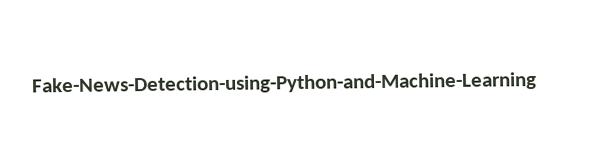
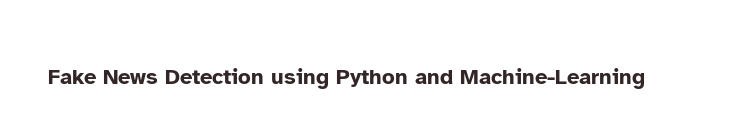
[31,71,537,96] Fake-News-Detection-using-Python-and-Machine-Learning -> [48,68,645,89] Fake News Detection using Python and Machine-Learning

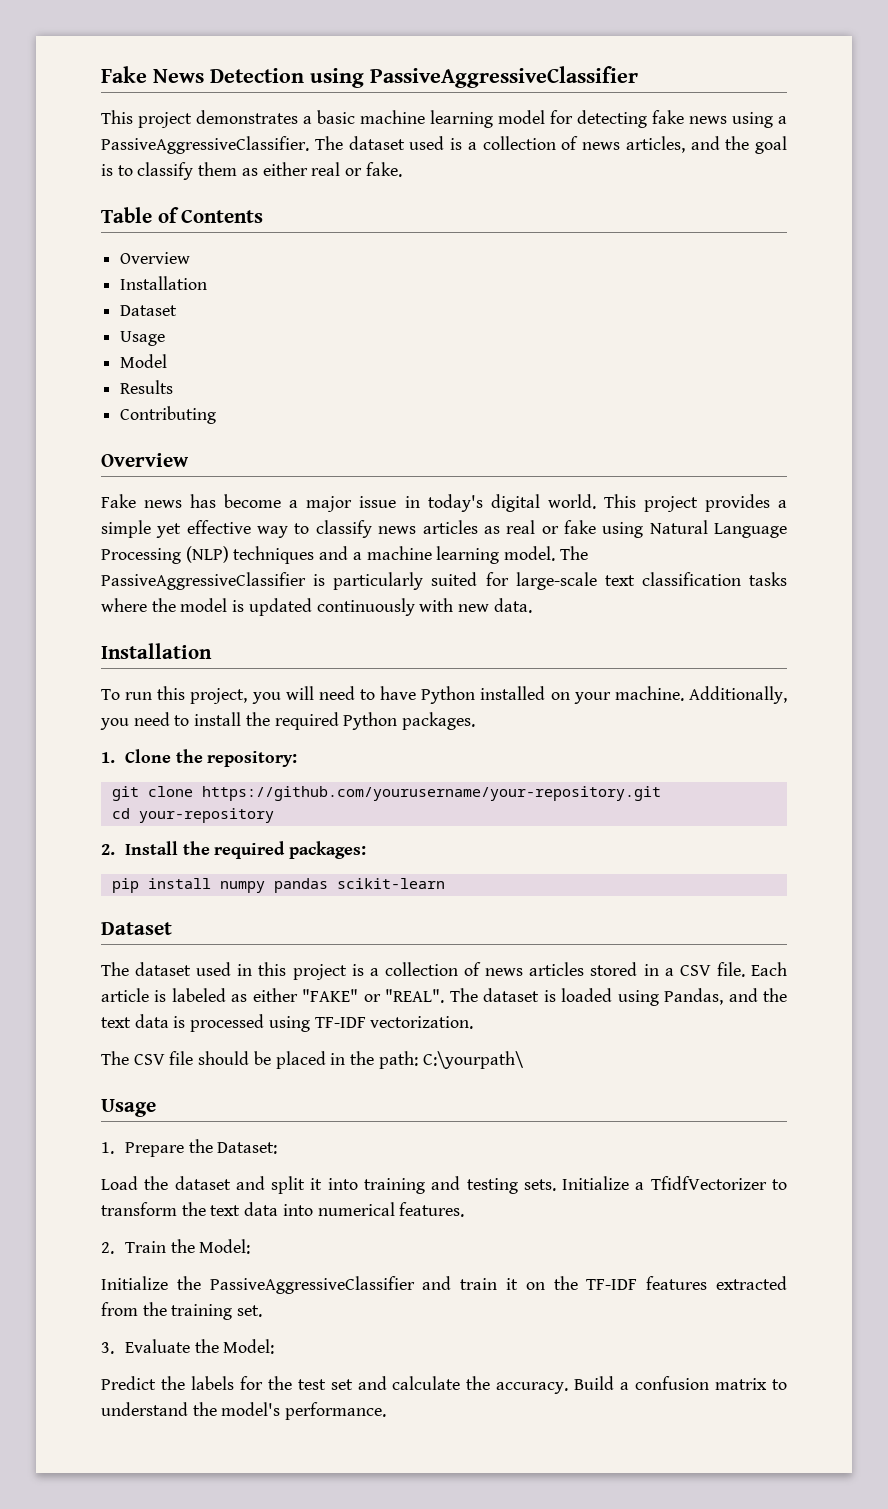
[336,68,645,89] Python and Machine-Learning -> [370,66,638,88] [101,110,787,128] [101,136,787,154] [101,162,402,180] [101,207,264,223] [120,252,191,264] [120,276,208,290] [120,305,178,316] [120,331,166,346] [120,354,168,368] [120,380,174,394] [120,406,217,424] [101,453,189,467] [101,494,787,512] [101,520,787,538] [101,546,588,564] [101,572,787,590] [101,598,532,616] [101,643,212,659] [101,686,788,704] [100,712,476,730] [101,749,298,767] [111,786,661,801] [111,808,274,823] [101,841,367,859] [111,878,445,893] [101,922,172,935] [101,962,788,980] [101,988,787,1006] [101,1014,474,1032] [101,1051,523,1069] [101,1099,156,1117] [101,1139,278,1157] [101,1176,788,1194] [101,1202,465,1217] [101,1239,251,1254] [101,1276,787,1294] [101,1302,263,1320] [101,1339,275,1354] [101,1376,787,1394] [101,1402,387,1420] PassiveAggressiveClassifier // This project demonstrates a basic machine learning model for detecting fake news using a PassiveAggressiveClassifier. The dataset used is a collection of news articles, and the goal is to classify them as either real or fake. // Table of Contents // Overview // Installation // Dataset // Usage // Model // Results // Contributing // Overview // Fake news has become a major issue in today's digital world. This project provides a simple yet effective way to classify news articles as real or fake using Natural Language Processing (NLP) techniques and a machine learning model. The PassiveAggressiveClassifier is particularly suited for large-scale text classification tasks where the model is updated continuously with new data. // Installation // To run this project, you will need to have Python installed on your machine. Additionally, you need to install the required Python packages. // 1. Clone the repository: // git clone https://github.com/yourusername/your-repository.git // cd your-repository // 2. Install the required packages: // pip install numpy pandas scikit-learn // Dataset // The dataset used in this project is a collection of news articles stored in a CSV file. Each article is labeled as either "FAKE" or "REAL". The dataset is loaded using Pandas, and the text data is processed using TF-IDF vectorization. // The CSV file should be placed in the path: C:\yourpath\ // Usage // 1. Prepare the Dataset: // Load the dataset and split it into training and testing sets. Initialize a TfidfVectorizer to transform the text data into numerical features. // 2. Train the Model: // Initialize the PassiveAggressiveClassifier and train it on the TF-IDF features extracted from the training set. // 3. Evaluate the Model: // Predict the labels for the test set and calculate the accuracy. Build a confusion matrix to understand the model's performance.

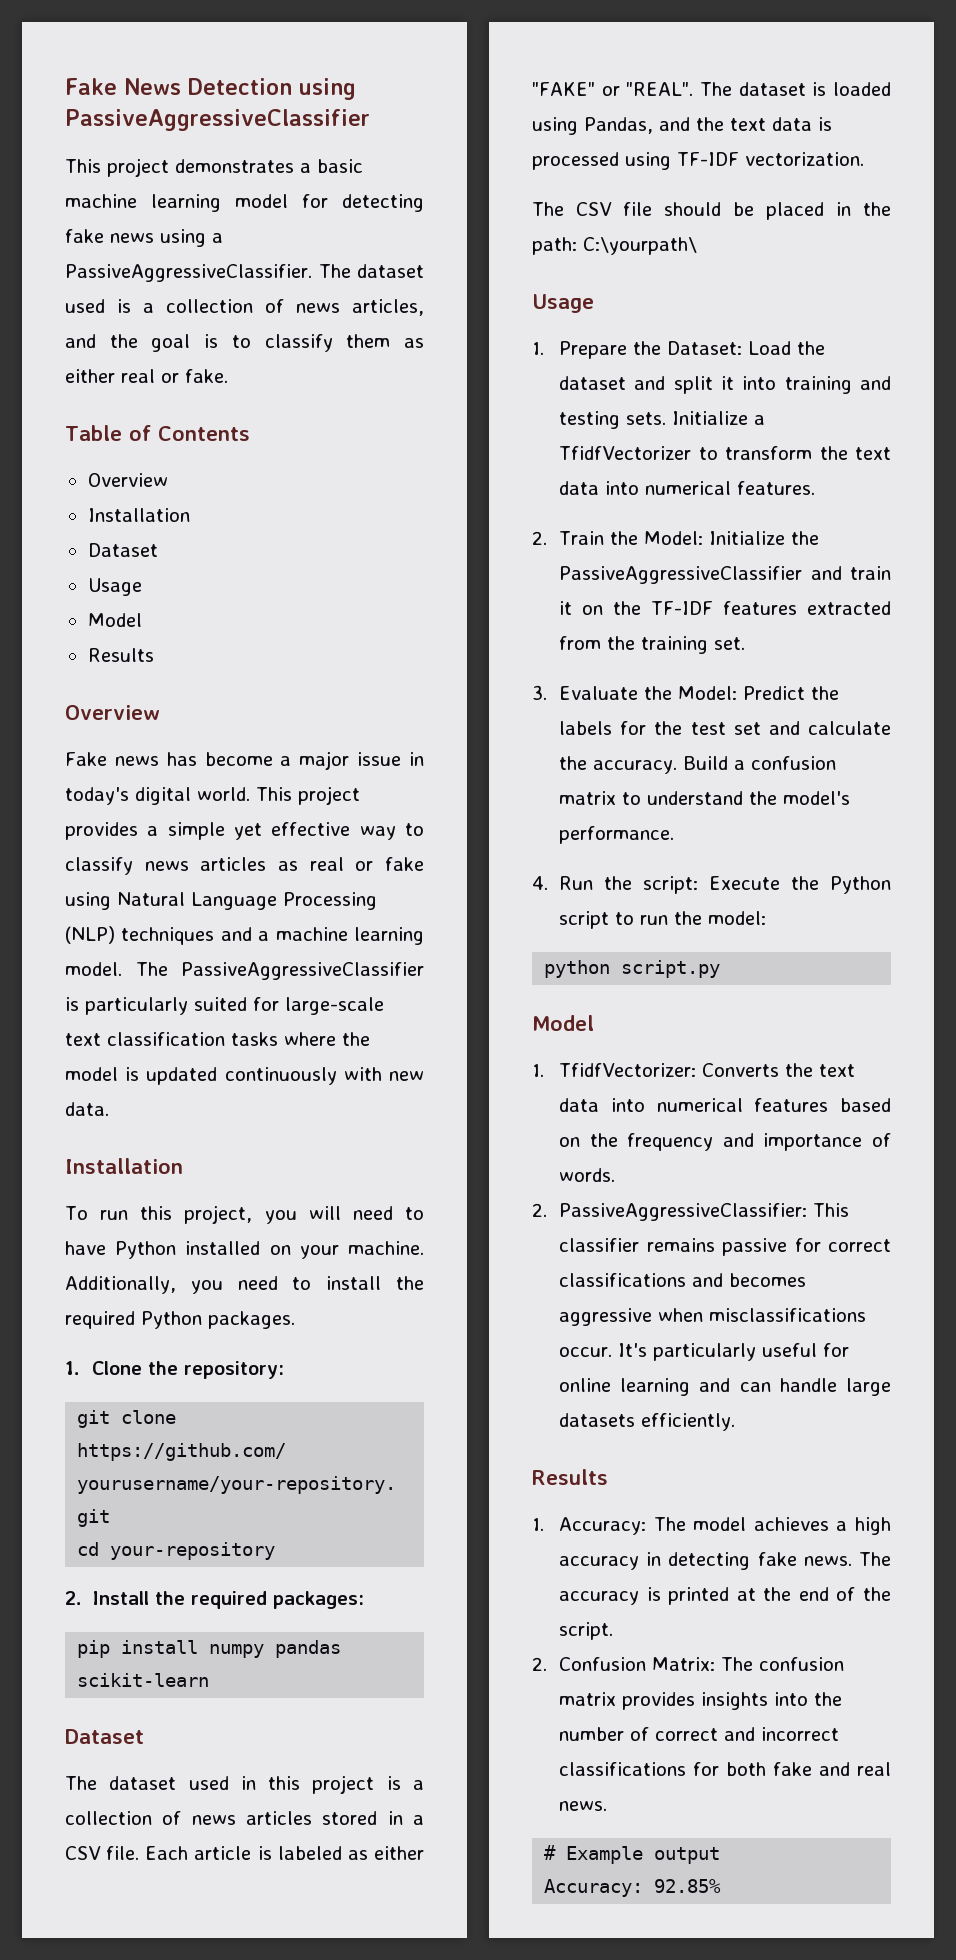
[120,406,217,424] // Contributing -> (154, 655) none
(278, 1148) // -> (743, 348) none
(251, 1246) // -> (704, 538) none
(275, 1346) // -> (738, 693) none
(387, 1411) none -> [532,876,891,894] [559,911,767,929] [544,960,721,978] [532,1015,594,1031] [532,1063,856,1077] [559,1098,891,1112] [559,1133,891,1151] [559,1168,616,1182] [532,1203,850,1221] [559,1238,891,1256] [559,1273,807,1287] [559,1308,867,1326] [559,1343,850,1361] [559,1378,891,1396] [559,1413,736,1431] [532,1469,608,1485] [532,1517,891,1535] [559,1552,891,1570] [559,1587,891,1605] [559,1622,614,1640] [532,1657,845,1671] [559,1692,843,1710] [559,1727,840,1741] [559,1762,891,1776] [559,1801,608,1811] [544,1845,721,1864] [544,1879,722,1897] // 4. Run the script: Execute the Python script to run the model: // python script.py // Model // 1. TfidfVectorizer: Converts the text data into numerical features based on the frequency and importance of words. // 2. PassiveAggressiveClassifier: This classifier remains passive for correct classifications and becomes aggressive when misclassifications occur. It's particularly useful for online learning and can handle large datasets efficiently. // Results // 1. Accuracy: The model achieves a high accuracy in detecting fake news. The accuracy is printed at the end of the script. // 2. Confusion Matrix: The confusion matrix provides insights into the number of correct and incorrect classifications for both fake and real news. // # Example output // Accuracy: 92.85%

